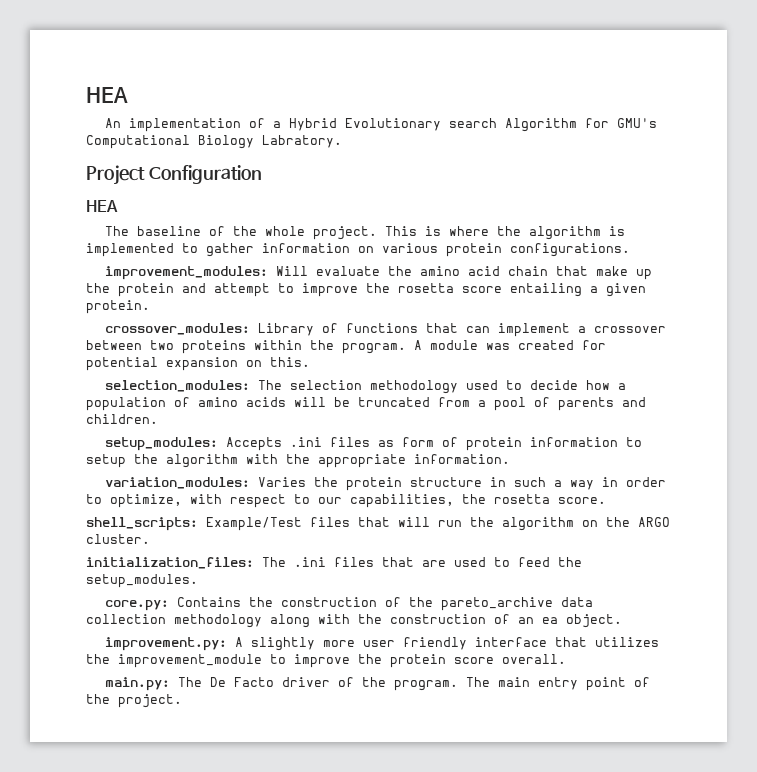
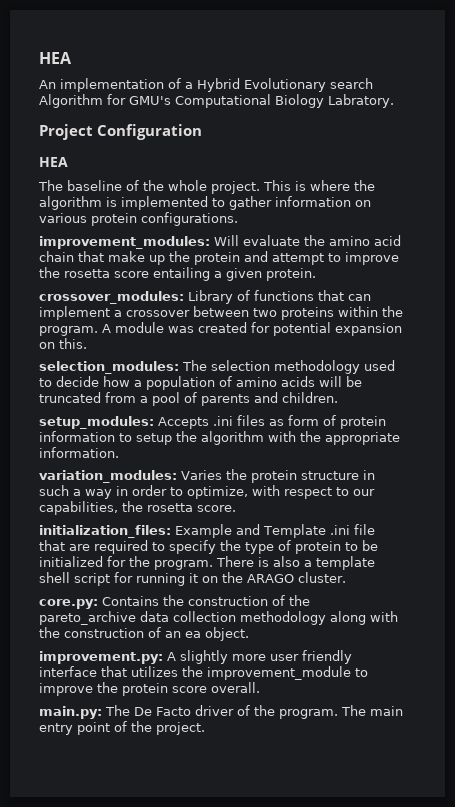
[86,517,574,531] shell_scripts: Example/Test files that will run the algorithm -> [39,524,375,538] [39,540,378,554] [39,556,375,570] [39,572,198,586] initialization_files: Example and Template .ini file that are required to specify the type of protein to be initialized for the program. There is also a template shell script for running it
[638,517,670,527] ARGO -> [247,574,294,583] ARAGO
[86,557,582,569] [86,574,198,588] // initialization_files: The .ini files that are used to feed the setup_modules. -> (346, 577) none

